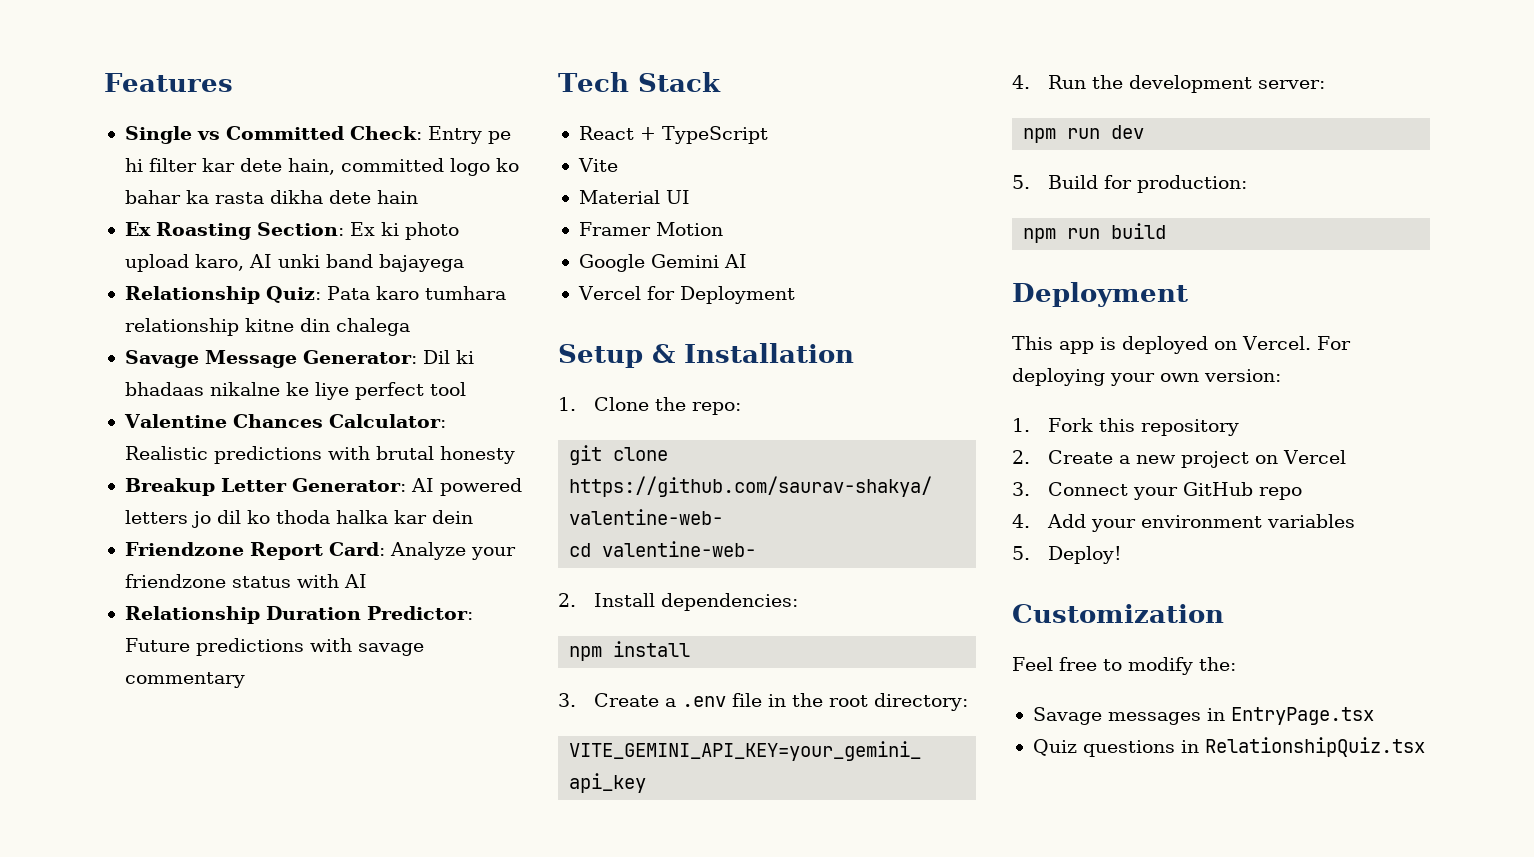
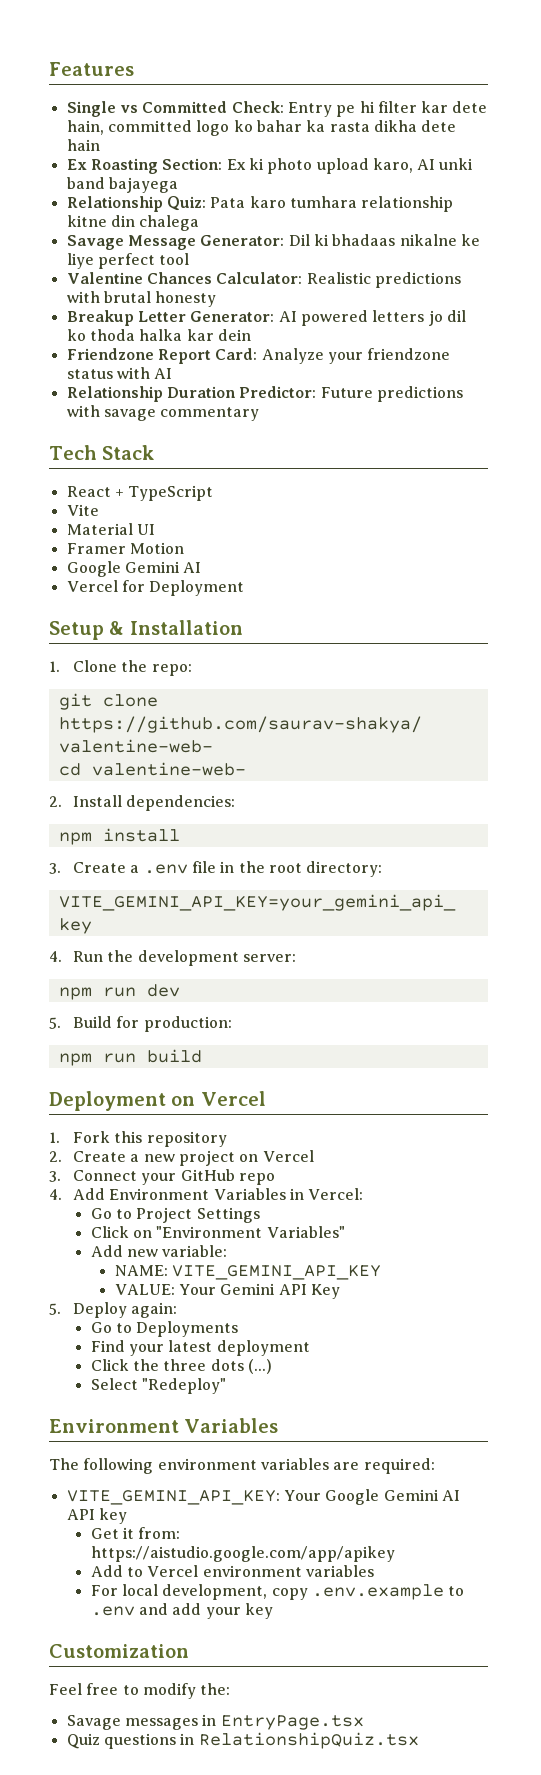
[1012,336,1351,354] [1012,368,1281,386] // This app is deployed on Vercel. For deploying your own version: -> [171,1091,266,1106] on Vercel
[1091,514,1356,532] [1012,546,1123,564] your environment variables // 5. Deploy! -> [109,1188,364,1200] [90,1207,260,1223] [90,1226,345,1238] [90,1245,228,1257] [114,1265,382,1280] [114,1283,340,1299] [49,1302,178,1318] [90,1321,239,1337] [90,1340,310,1356] [90,1359,272,1374] [90,1378,226,1394] [49,1418,279,1433] [49,1458,435,1474] [66,1489,460,1505] [66,1508,127,1524] [90,1527,181,1539] [90,1546,395,1562] [90,1565,374,1577] [90,1584,465,1600] [90,1603,273,1619] Environment Variables in Vercel: // Go to Project Settings // Click on "Environment Variables" // Add new variable: // NAME: VITE_GEMINI_API_KEY // VALUE: Your Gemini API Key // 5. Deploy again: // Go to Deployments // Find your latest deployment // Click the three dots (...) // Select "Redeploy" // Environment Variables // The following environment variables are required: // VITE_GEMINI_API_KEY: Your Google Gemini AI API key // Get it from: https://aistudio.google.com/app/apikey // Add to Vercel environment variables // For local development, copy .env.example to .env and add your key

